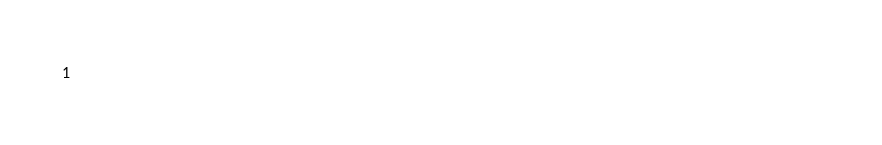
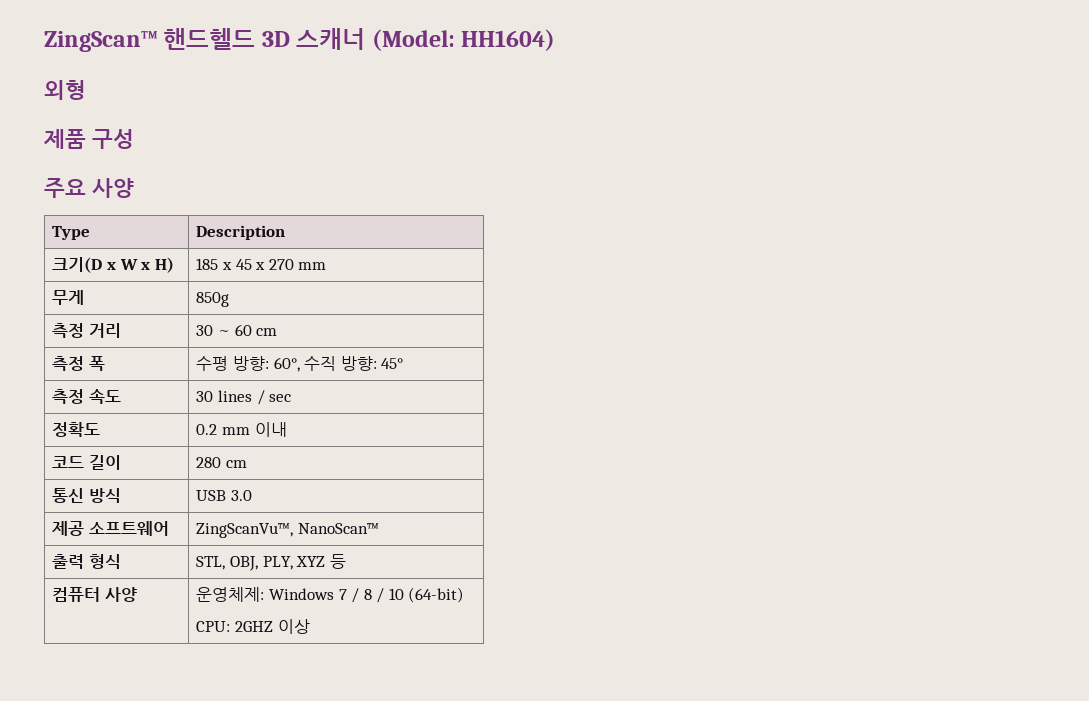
[62,67,70,78] 1 -> [44,28,556,52] [44,80,86,100] [44,129,134,149] [44,178,134,198] [52,226,91,240] [196,225,286,240] [52,257,174,273] [196,258,327,270] [52,290,85,305] [196,292,230,307] [52,323,121,338] [196,324,278,336] [52,356,105,371] [196,356,404,372] [52,389,121,404] [196,390,292,405] [52,422,101,437] [196,422,287,437] [52,455,121,470] [196,457,247,468] [52,488,121,503] [196,490,252,501] [52,521,169,536] [196,523,379,538] [52,554,121,569] [196,554,346,571] [52,587,137,602] [196,587,465,603] [196,619,310,634] ZingScan™ 핸드헬드 3D 스캐너 (Model: HH1604) // 외형 // 제품 구성 // 주요 사양 // Type | Description // 크기(D x W x H) | 185 x 45 x 270 mm // 무게 | 850g // 측정 거리 | 30 ~ 60 cm // 측정 폭 | 수평 방향: 60°, 수직 방향: 45° // 측정 속도 | 30 lines / sec // 정확도 | 0.2 mm 이내 // 코드 길이 | 280 cm // 통신 방식 | USB 3.0 // 제공 소프트웨어 | ZingScanVu™, NanoScan™ // 출력 형식 | STL, OBJ, PLY, XYZ 등 // 컴퓨터 사양 | 운영체제: Windows 7 / 8 / 10 (64-bit) // CPU: 2GHZ 이상

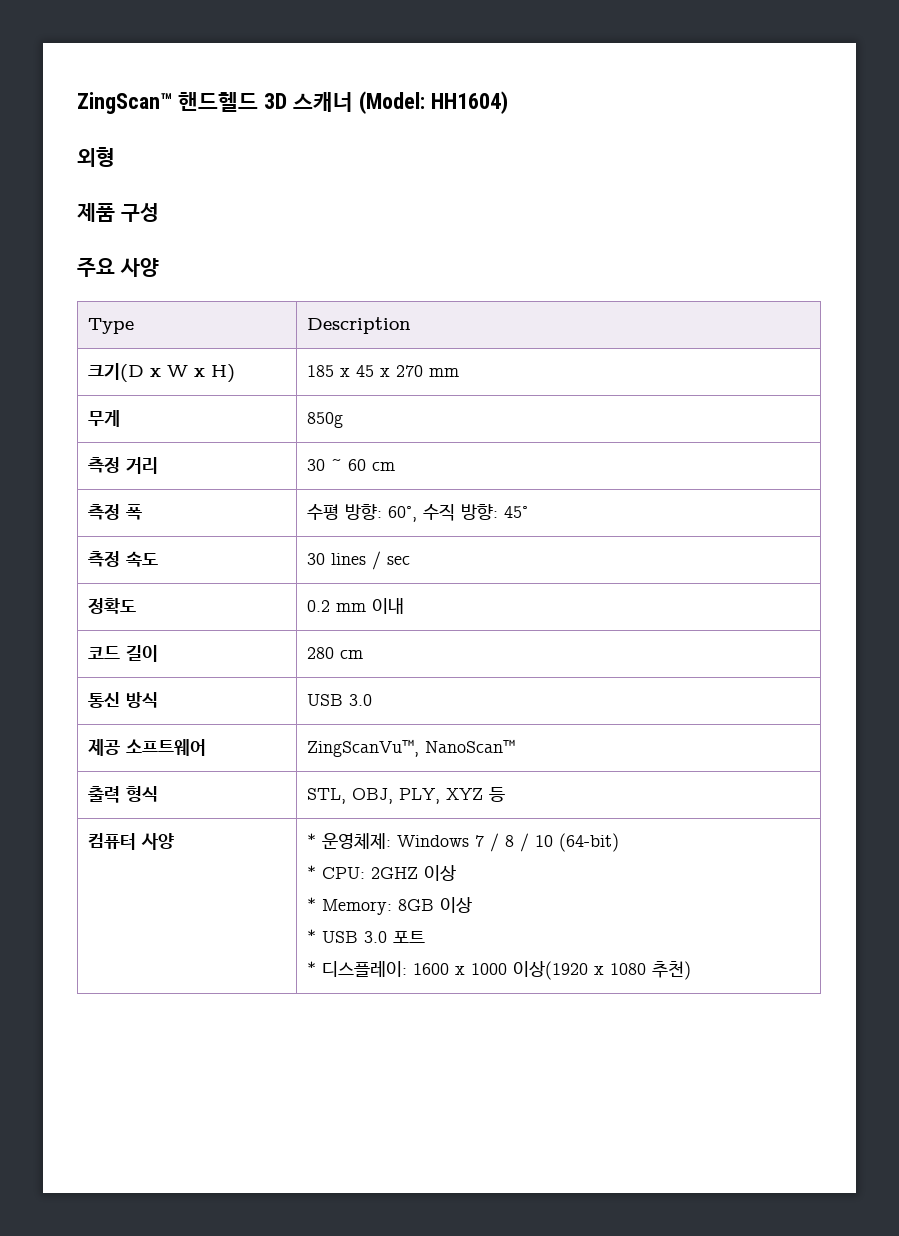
(137, 594) none -> [307,833,317,847] *
(465, 595) none -> [307,865,317,879] *
(310, 626) none -> [307,897,473,915] [307,929,426,943] [307,961,692,980] // * Memory: 8GB 이상 // * USB 3.0 포트 // * 디스플레이: 1600 x 1000 이상(1920 x 1080 추천)

